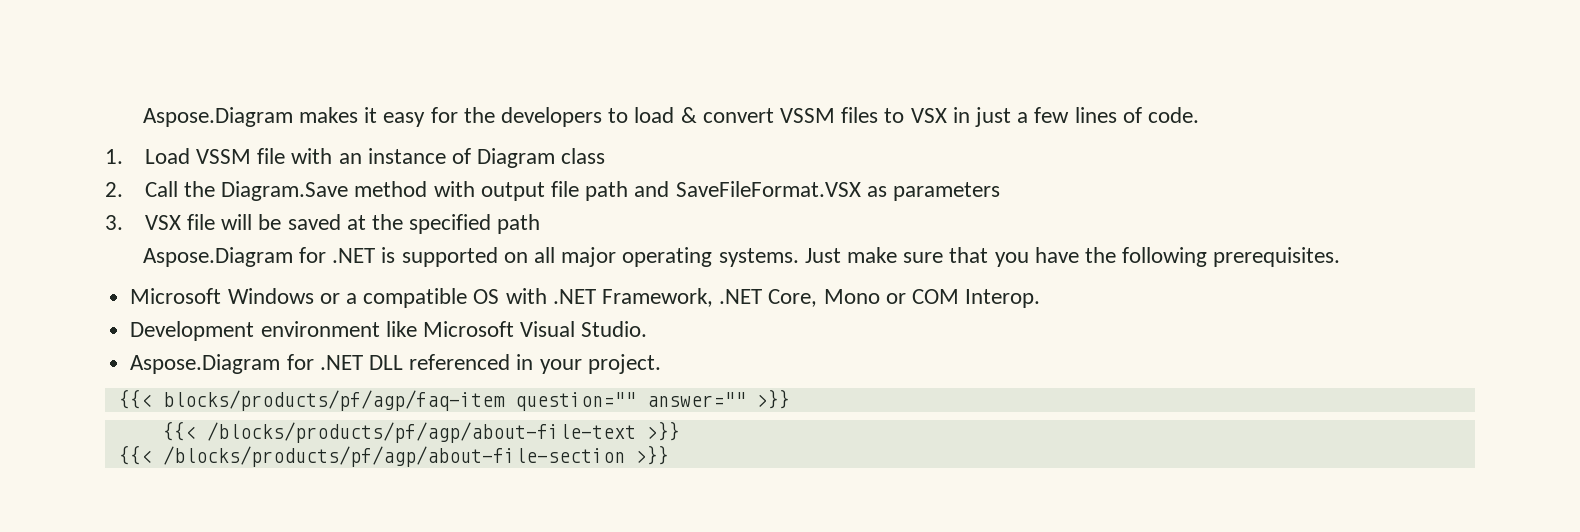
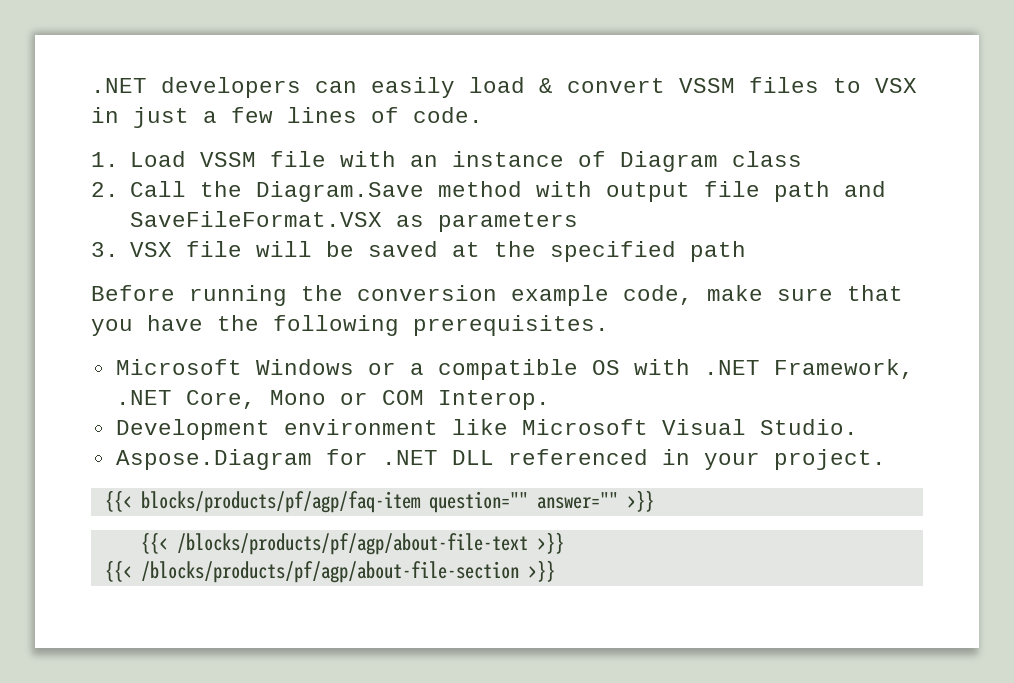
[142,107,629,127] Aspose.Diagram makes it easy for the developers to -> [91,77,455,98] .NET developers can easily
[142,247,841,267] Aspose.Diagram for .NET is supported on all major operating systems. Just -> [91,285,693,306] Before running the conversion example code,

